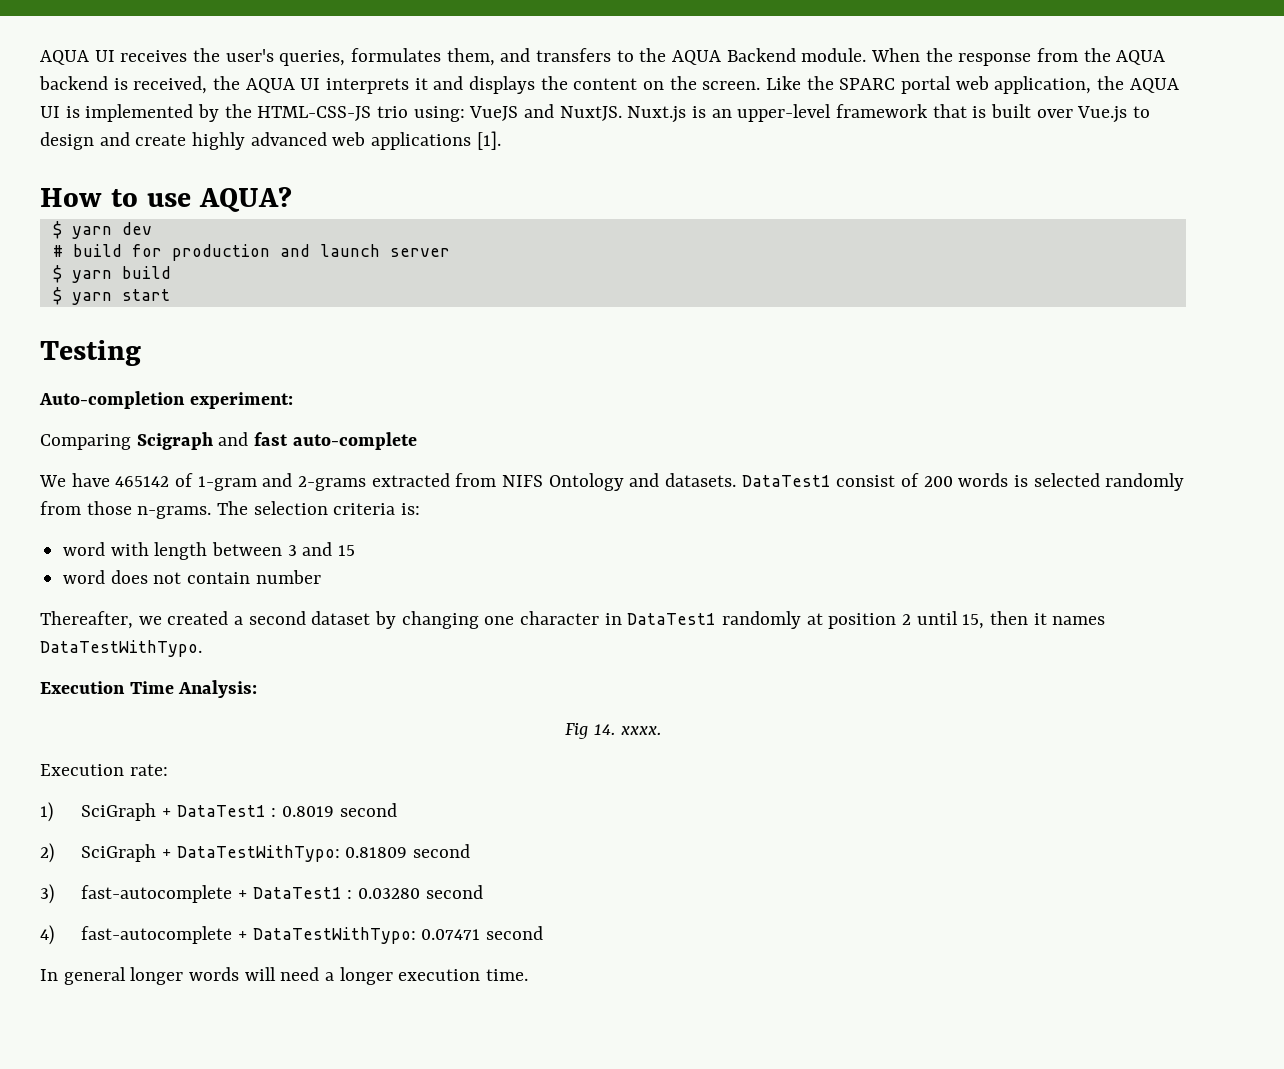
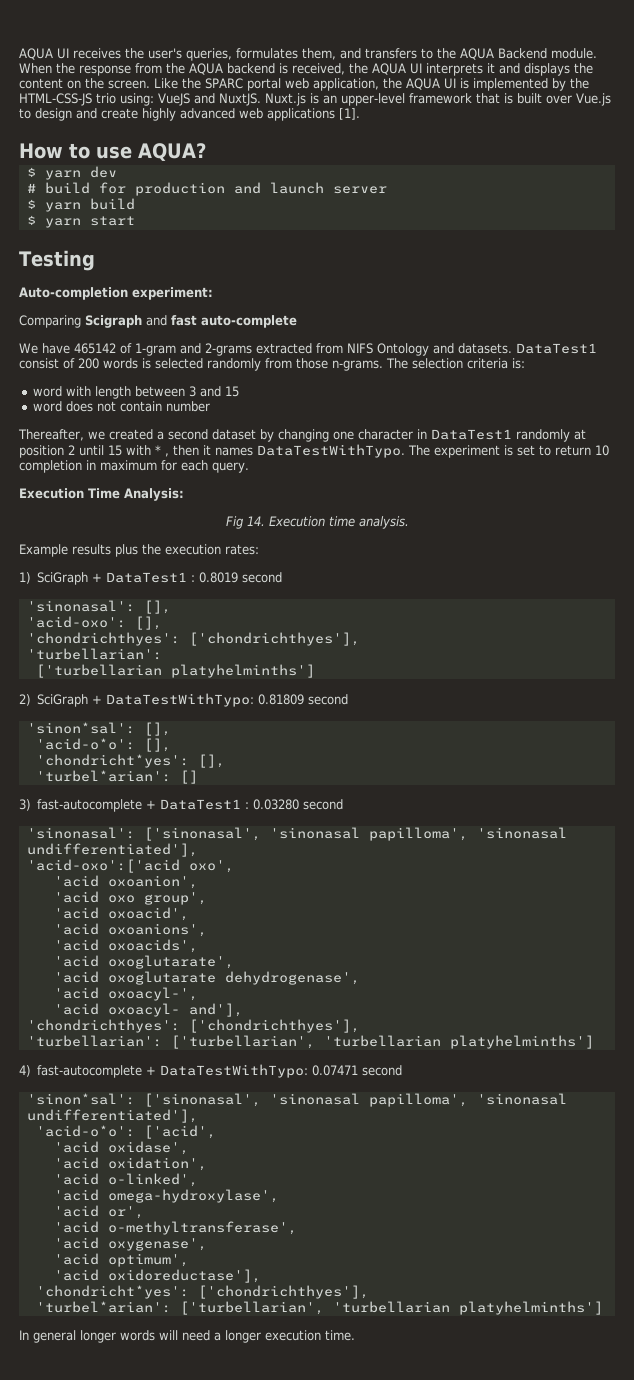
[962,614,985,629] 15, -> [108,445,169,457] 15 with * ,
(202, 648) none -> [408,445,609,458] [19,460,249,473] The experiment is set to return 10 completion in maximum for each query.
[620,726,661,735] [40,764,168,776] xxxx. // Execution rate: -> [268,516,409,529] [19,544,259,557] Execution time analysis. // Example results plus the execution rates:
(397, 810) none -> [26,600,171,614] [26,616,162,630] [26,632,360,646] [26,648,162,660] [35,664,315,678] // 'sinonasal': [], // 'acid-oxo': [], // 'chondrichthyes': ['chondrichthyes'], // 'turbellarian': // ['turbellarian platyhelminths']
(470, 851) none -> [26,722,171,736] [35,738,171,752] [35,754,225,768] [35,770,198,784] // 'sinon*sal': [], // 'acid-o*o': [], // 'chondricht*yes': [], // 'turbel*arian': []
(483, 892) none -> [26,827,567,841] [26,843,198,857] [26,859,234,873] [53,875,198,889] [53,891,207,905] [53,907,189,921] [53,923,207,937] [53,939,198,953] [53,955,234,969] [53,971,360,985] [53,987,198,1001] [53,1003,243,1017] [26,1019,360,1033] [26,1035,594,1049] // 'sinonasal': ['sinonasal', 'sinonasal papilloma', 'sinonasal undifferentiated'], // 'acid-oxo':['acid oxo', // 'acid oxoanion', // 'acid oxo group', // 'acid oxoacid', // 'acid oxoanions', // 'acid oxoacids', // 'acid oxoglutarate', // 'acid oxoglutarate dehydrogenase', // 'acid oxoacyl-', // 'acid oxoacyl- and'], // 'chondrichthyes': ['chondrichthyes'], // 'turbellarian': ['turbellarian', 'turbellarian platyhelminths']
(543, 933) none -> [26,1093,567,1107] [26,1109,198,1123] [35,1125,216,1139] [53,1141,189,1155] [53,1157,207,1171] [53,1173,198,1187] [53,1189,279,1203] [53,1205,144,1219] [53,1221,297,1235] [53,1237,207,1251] [53,1253,189,1267] [53,1269,261,1283] [35,1285,369,1299] [35,1301,603,1315] // 'sinon*sal': ['sinonasal', 'sinonasal papilloma', 'sinonasal undifferentiated'], // 'acid-o*o': ['acid', // 'acid oxidase', // 'acid oxidation', // 'acid o-linked', // 'acid omega-hydroxylase', // 'acid or', // 'acid o-methyltransferase', // 'acid oxygenase', // 'acid optimum', // 'acid oxidoreductase'], // 'chondricht*yes': ['chondrichthyes'], // 'turbel*arian': ['turbellarian', 'turbellarian platyhelminths']

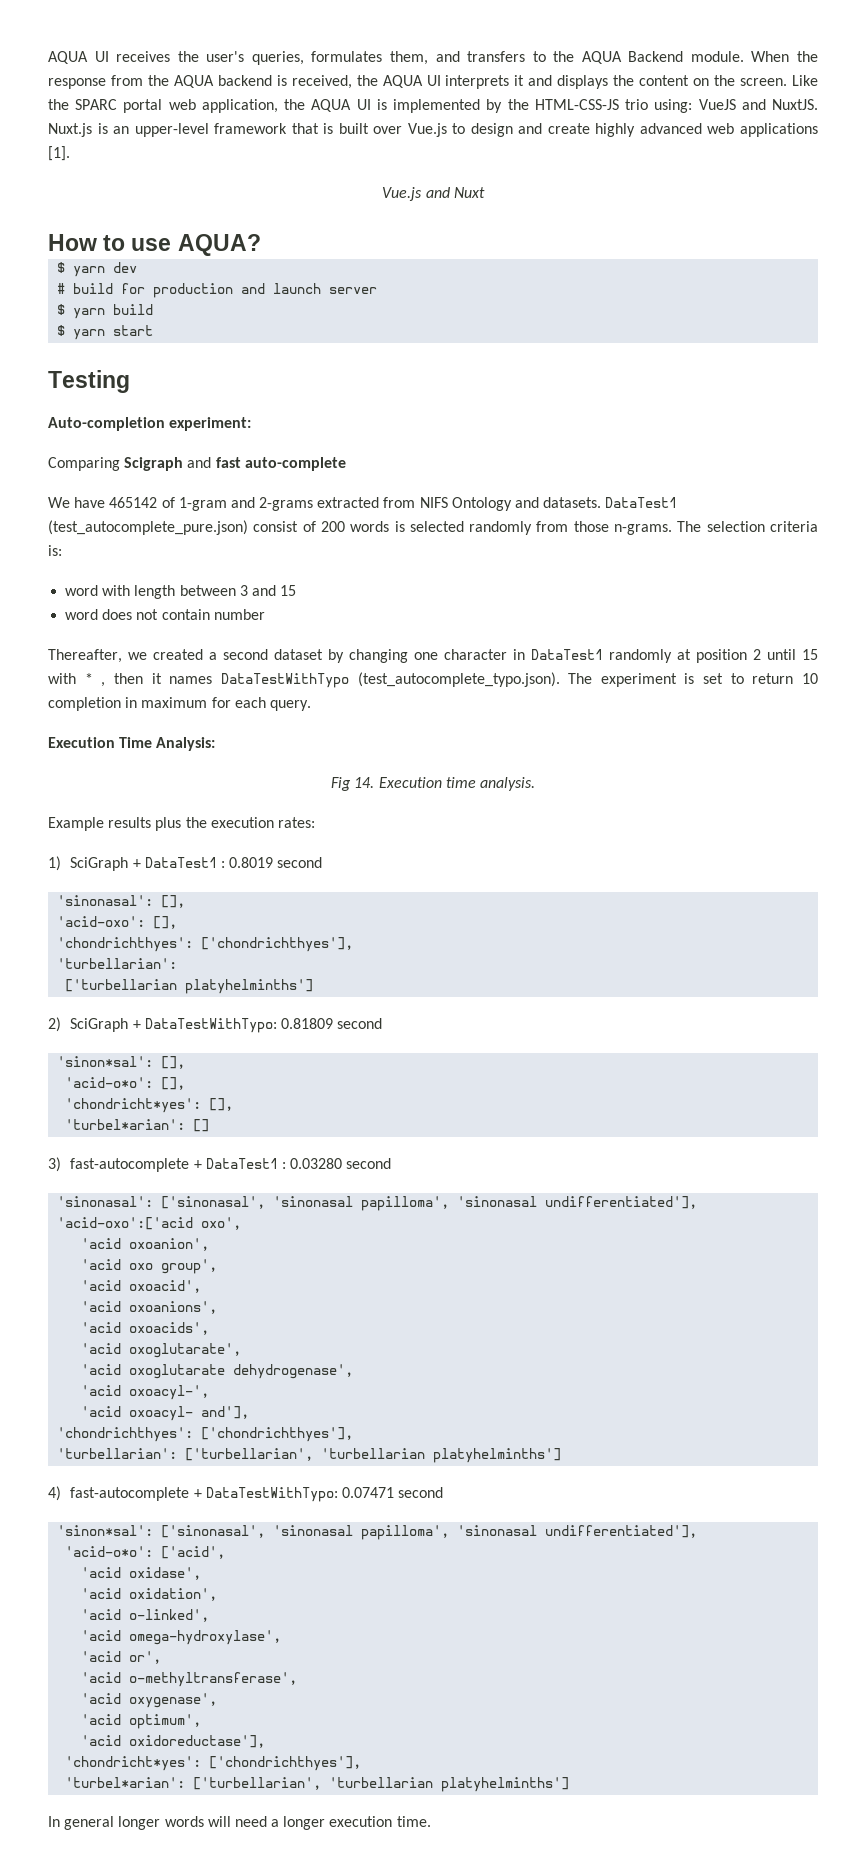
(360, 114) none -> [382,187,485,201] // Vue.js and Nuxt
(597, 348) none -> [48,520,248,535] (test_autocomplete_pure.json)
[257,444,405,458] DataTestWithTypo. -> [220,672,560,688] DataTestWithTypo (test_autocomplete_typo.json).

